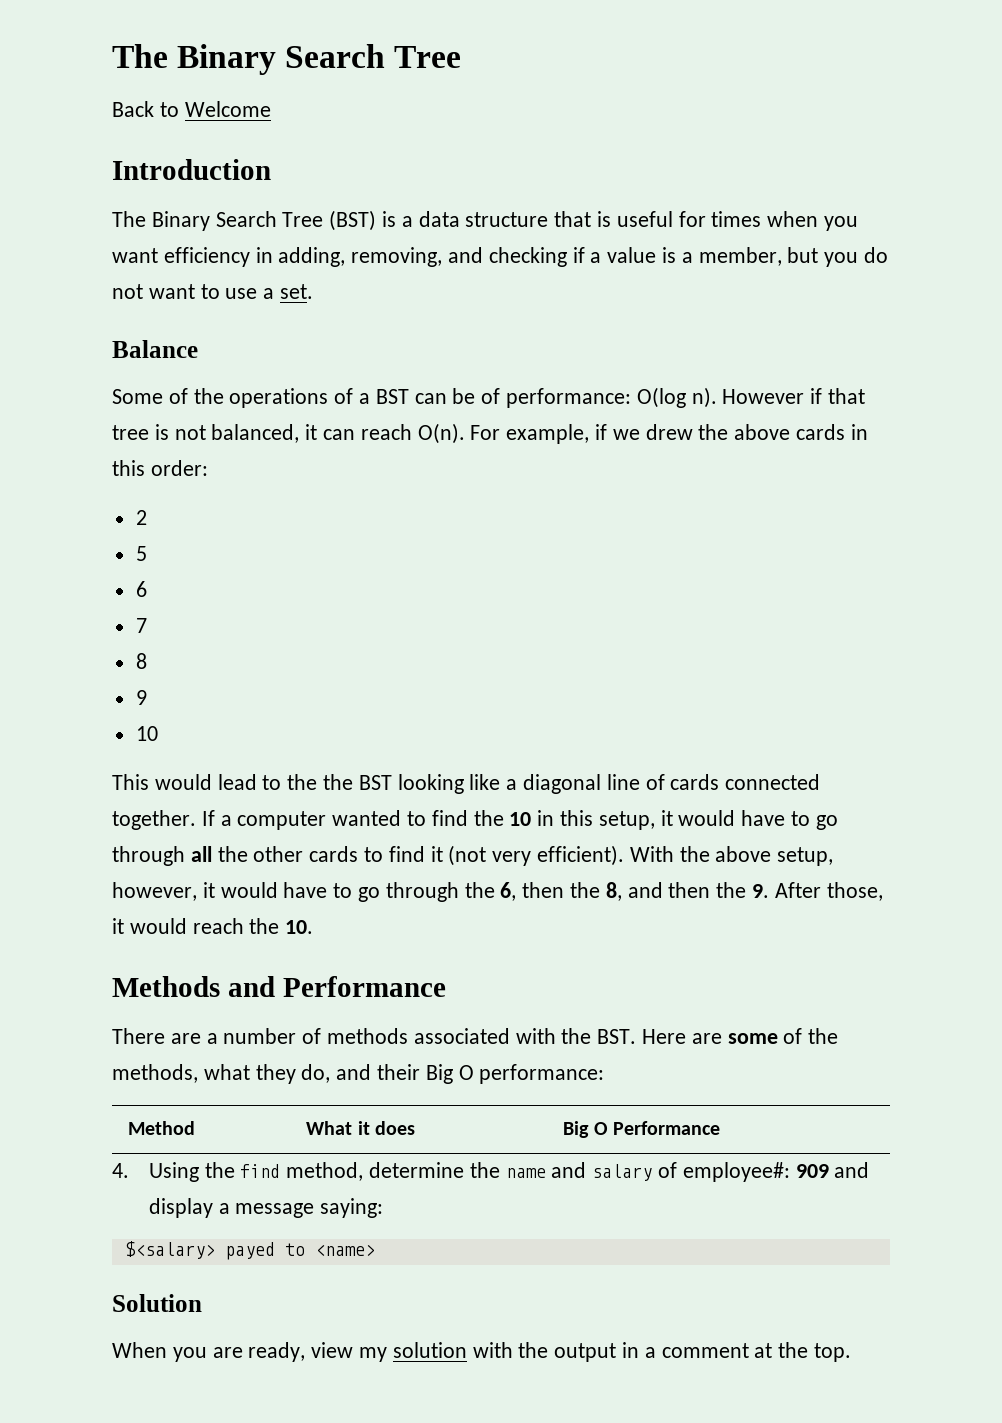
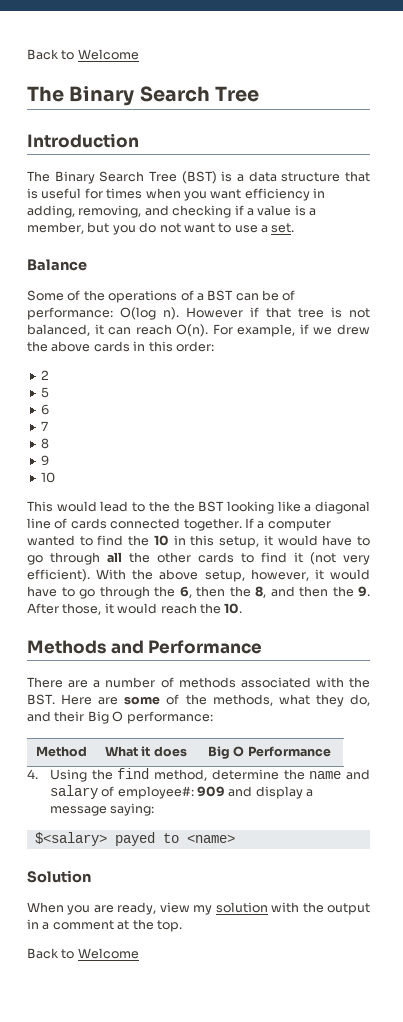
[112,44,462,75] [112,101,271,117] The Binary Search Tree // Back to Welcome -> [27,49,139,60] [27,86,259,106] Back to Welcome // The Binary Search Tree
(852, 1352) none -> [27,948,139,959] // Back to Welcome

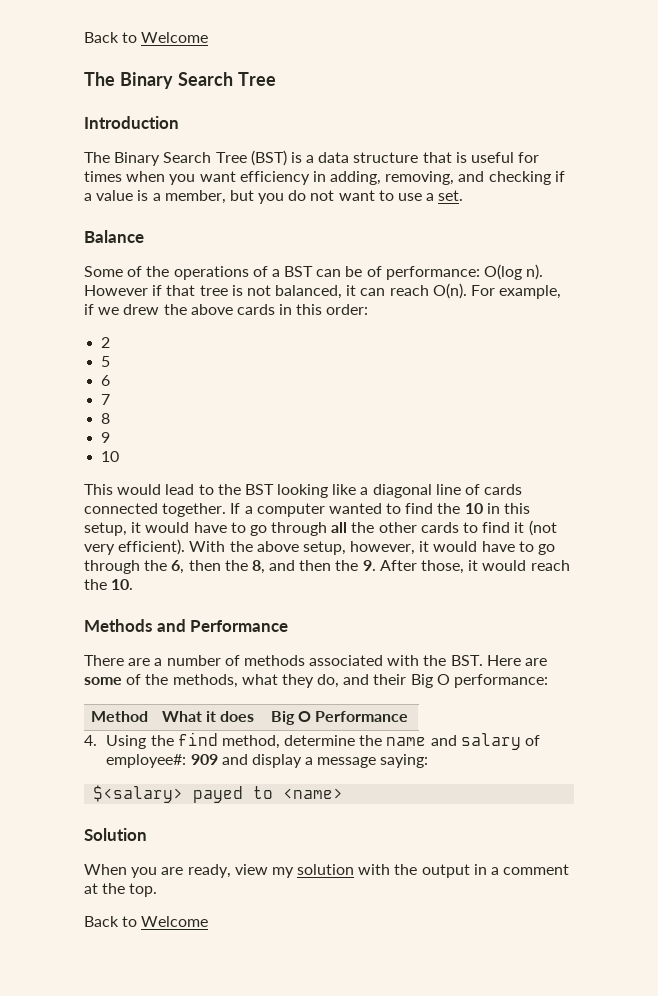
[173,501,195,512] the -> (241, 489) none

